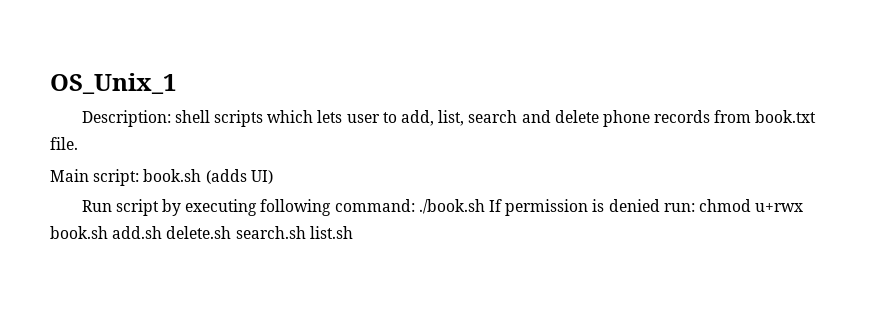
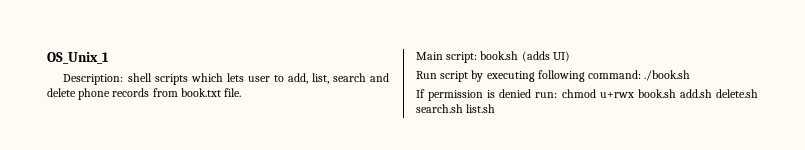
(485, 206) none -> (691, 75) //

